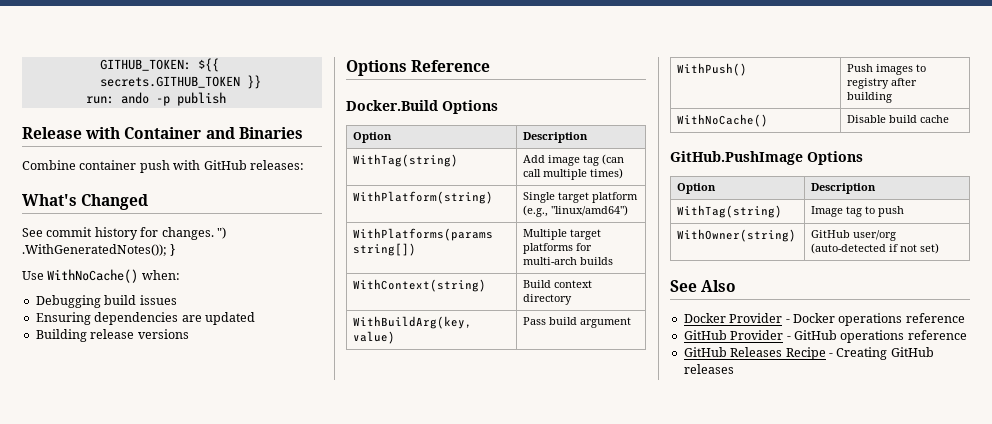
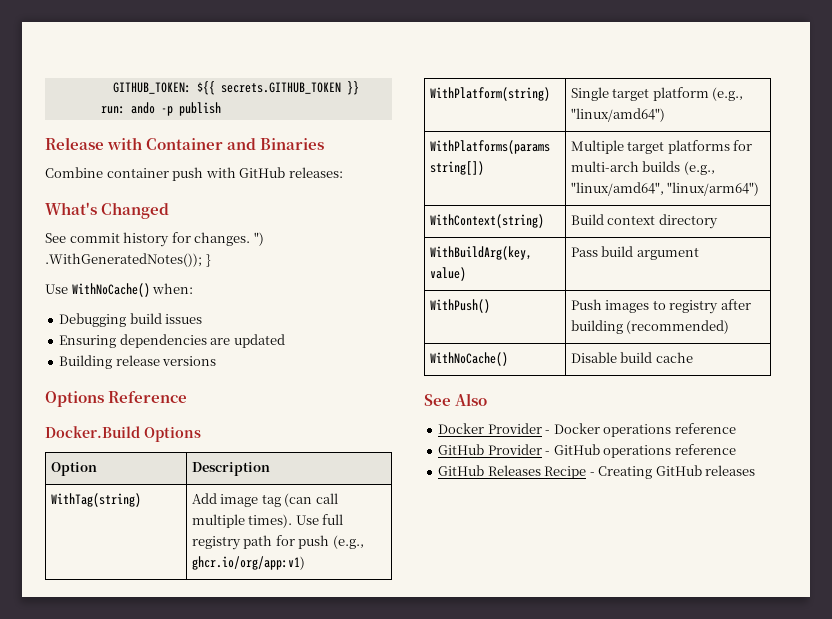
[590,168,624,179] times) -> [248,514,344,528] [191,535,364,550] [191,556,305,570] times). Use full registry path for push (e.g., ghcr.io/org/app:v1)
(614, 261) none -> [683,161,715,175] [570,182,760,196] (e.g., "linux/amd64", "linux/arm64")
(893, 97) none -> [626,320,730,334] (recommended)
[670,151,863,165] [677,183,717,194] [811,183,877,194] [677,205,783,218] [811,206,905,217] [677,229,797,242] [811,230,897,241] [811,243,940,254] // GitHub.PushImage Options // Option | Description // WithTag(string) | Image tag to push // WithOwner(string) | GitHub user/org (auto-detected if not set) -> (693, 357) none

